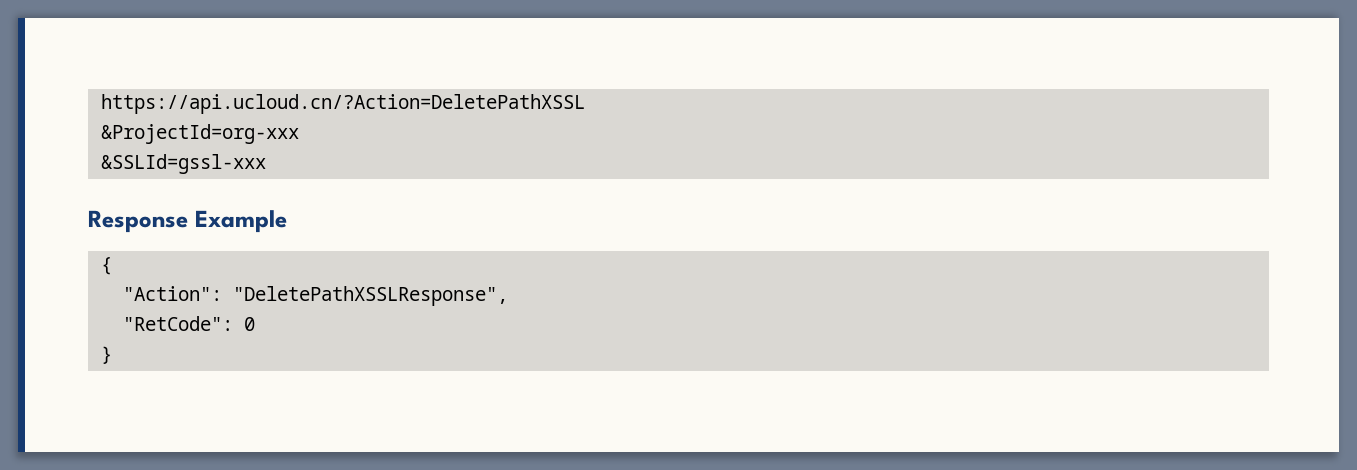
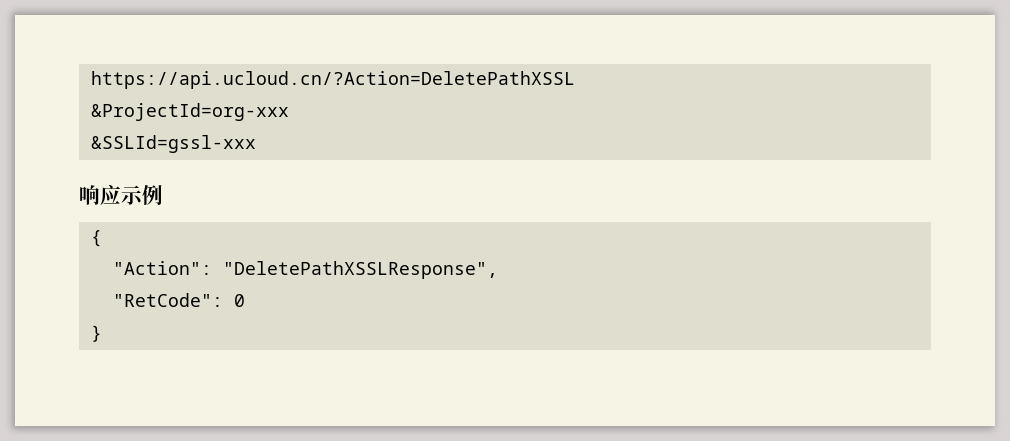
[88,210,287,233] Response Example -> [79,184,163,205] 响应示例

